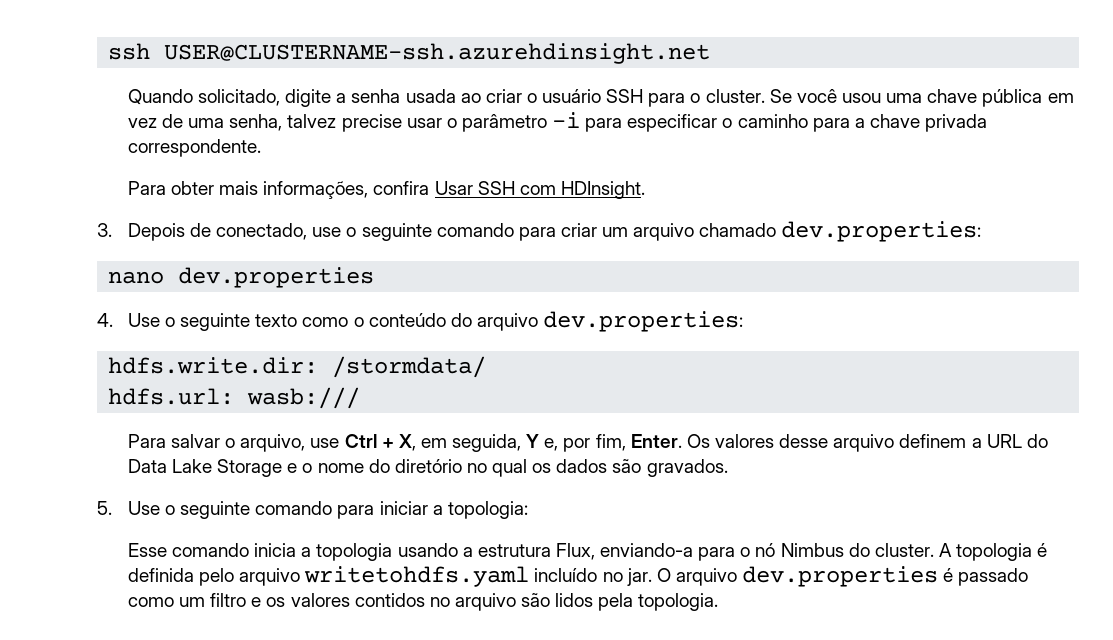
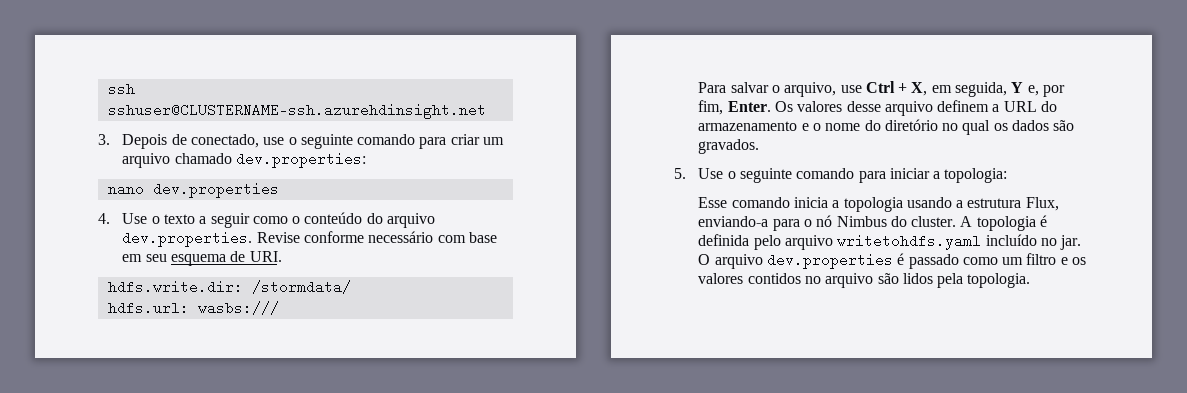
[164,43,711,64] [127,89,1074,107] [127,112,988,132] [127,139,261,157] [127,181,645,199] USER@CLUSTERNAME-ssh.azurehdinsight.net // Quando solicitado, digite a senha usada ao criar o usuário SSH para o cluster. Se você usou uma chave pública em vez de uma senha, talvez precise usar o parâmetro -i para especificar o caminho para a chave privada correspondente. // Para obter mais informações, confira Usar SSH com HDInsight. -> [107,103,486,119] sshuser@CLUSTERNAME-ssh.azurehdinsight.net
[180,313,298,331] seguinte texto -> [163,213,250,228] texto a seguir
[543,311,744,332] dev.properties: -> [122,231,497,247] [122,251,282,266] dev.properties. Revise conforme necessário com base em seu esquema de URI.
[247,387,361,409] wasb:/// -> [197,301,279,315] wasbs:///
[127,459,283,477] Data Lake Storage -> [698,121,798,131] armazenamento

